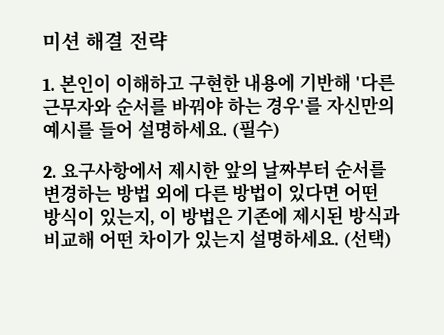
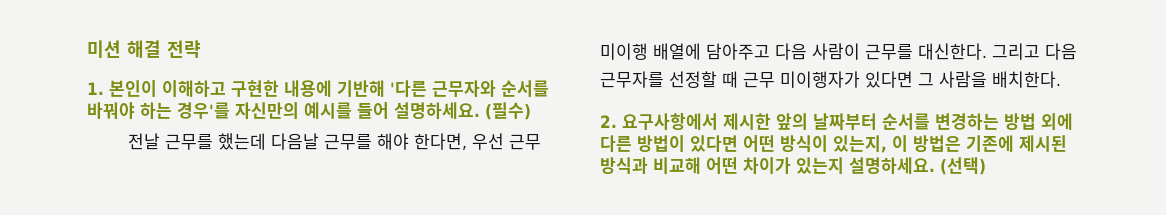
(280, 128) none -> [127,133,541,150] [600,43,1077,60] [600,71,1061,88] // 전날 근무를 했는데 다음날 근무를 해야 한다면, 우선 근무 미이행 배열에 담아주고 다음 사람이 근무를 대신한다. 그리고 다음 근무자를 선정할 때 근무 미이행자가 있다면 그 사람을 배치한다.

